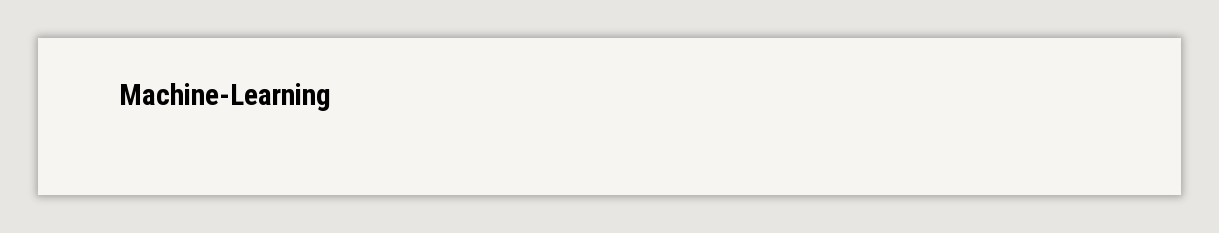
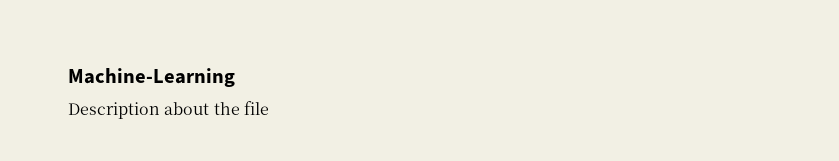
(331, 97) none -> [68,101,269,119] // Description about the file

